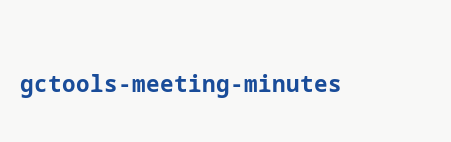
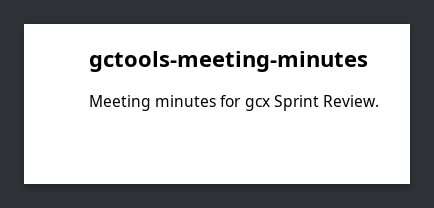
(342, 86) none -> [89,95,379,111] // Meeting minutes for gcx Sprint Review.

